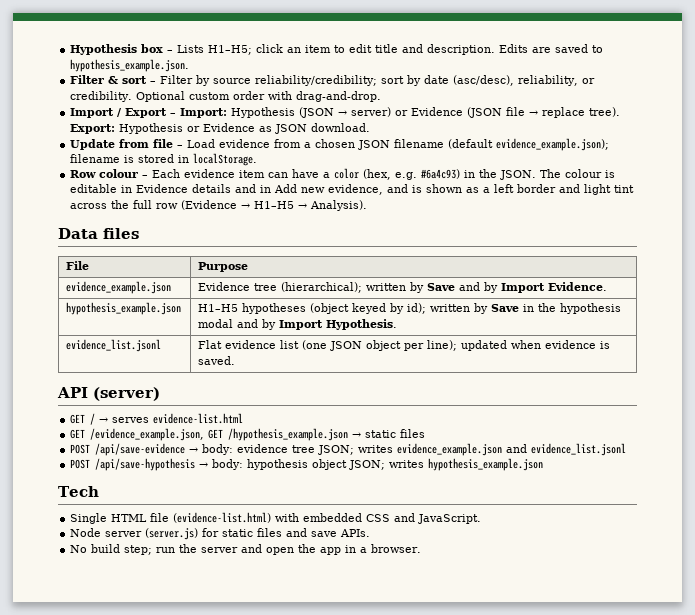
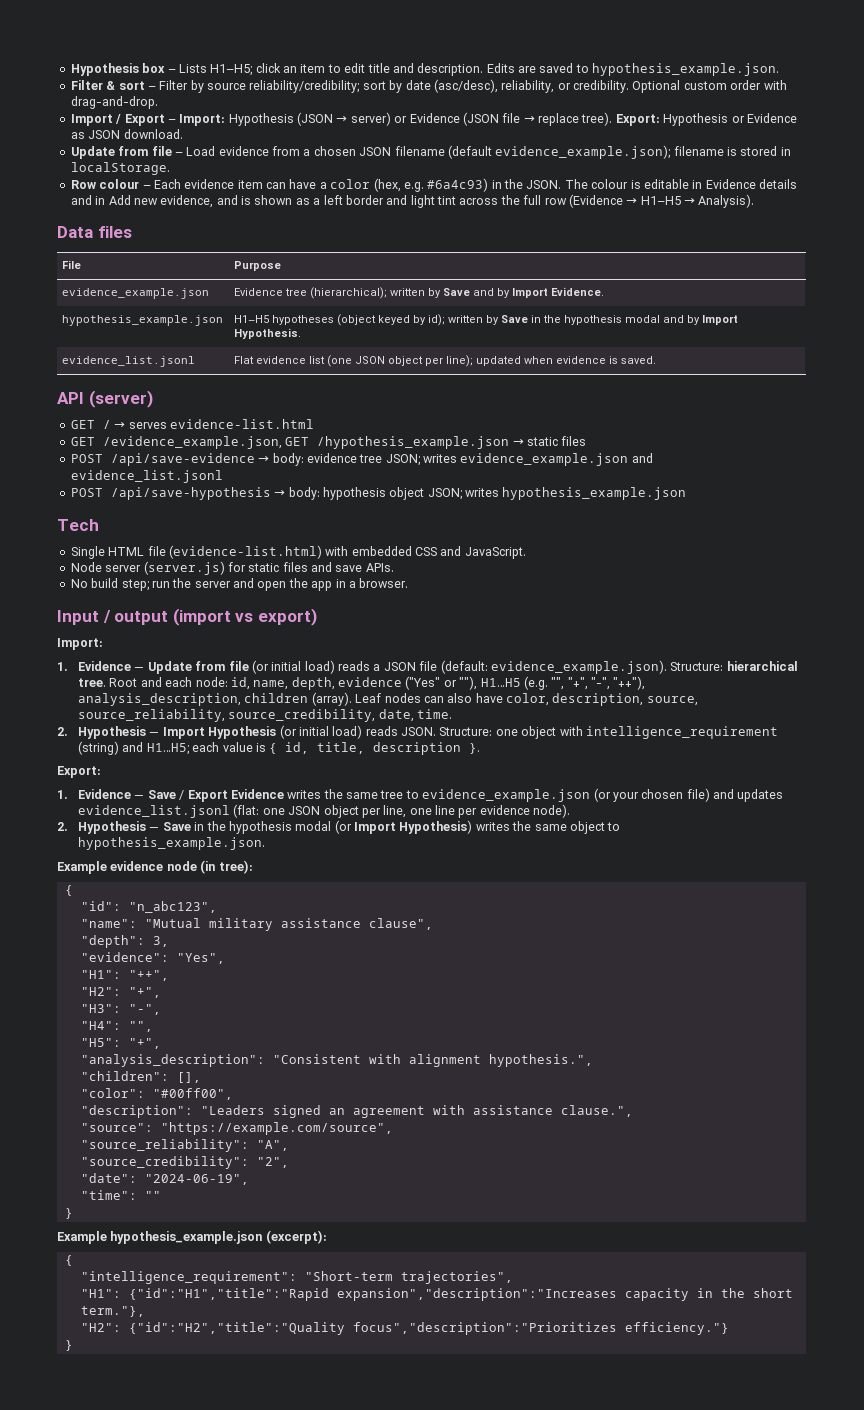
(422, 548) none -> [57,608,317,626] [57,638,103,650] [57,660,798,674] [78,676,646,690] [78,692,698,706] [78,709,453,722] [57,725,778,739] [78,741,481,755] [57,766,101,778] [57,788,784,802] [78,804,571,818] [57,820,621,834] [78,837,266,850] [57,860,253,874] [64,885,73,896] [80,901,217,913] [80,918,433,931] [80,935,169,948] [80,952,225,964] [80,970,169,981] [80,987,161,998] [80,1004,161,1015] [80,1021,153,1032] [80,1038,161,1049] [80,1054,593,1067] [80,1071,201,1083] [80,1088,233,1100] [80,1105,633,1118] [80,1122,393,1135] [80,1139,289,1152] [80,1156,289,1169] [80,1173,249,1185] [80,1190,161,1200] [64,1208,73,1219] [57,1230,327,1244] [64,1255,73,1266] [80,1271,513,1284] [80,1288,793,1301] [80,1306,145,1317] [80,1322,729,1335] [64,1340,73,1351] // Input / output (import vs export) // Import: // 1. Evidence — Update from file (or initial load) reads a JSON file (default: evidence_example.json). Structure: hierarchical tree. Root and each node: id, name, depth, evidence ("Yes" or ""), H1…H5 (e.g. "", "+", "-", "++"), analysis_description, children (array). Leaf nodes can also have color, description, source, source_reliability, source_credibility, date, time. // 2. Hypothesis — Import Hypothesis (or initial load) reads JSON. Structure: one object with intelligence_requirement (string) and H1…H5; each value is { id, title, description }. // Export: // 1. Evidence — Save / Export Evidence writes the same tree to evidence_example.json (or your chosen file) and updates evidence_list.jsonl (flat: one JSON object per line, one line per evidence node). // 2. Hypothesis — Save in the hypothesis modal (or Import Hypothesis) writes the same object to hypothesis_example.json. // Example evidence node (in tree): // { // "id": "n_abc123", // "name": "Mutual military assistance clause", // "depth": 3, // "evidence": "Yes", // "H1": "++", // "H2": "+", // "H3": "-", // "H4": "", // "H5": "+", // "analysis_description": "Consistent with alignment hypothesis.", // "children": [], // "color": "#00ff00", // "description": "Leaders signed an agreement with assistance clause.", // "source": "https://example.com/source", // "source_reliability": "A", // "source_credibility": "2", // "date": "2024-06-19", // "time": "" // } // Example hypothesis_example.json (excerpt): // { // "intelligence_requirement": "Short-term trajectories", // "H1": {"id":"H1","title":"Rapid expansion","description":"Increases capacity in the short term."}, // "H2": {"id":"H2","title":"Quality focus","description":"Prioritizes efficiency."} // }

